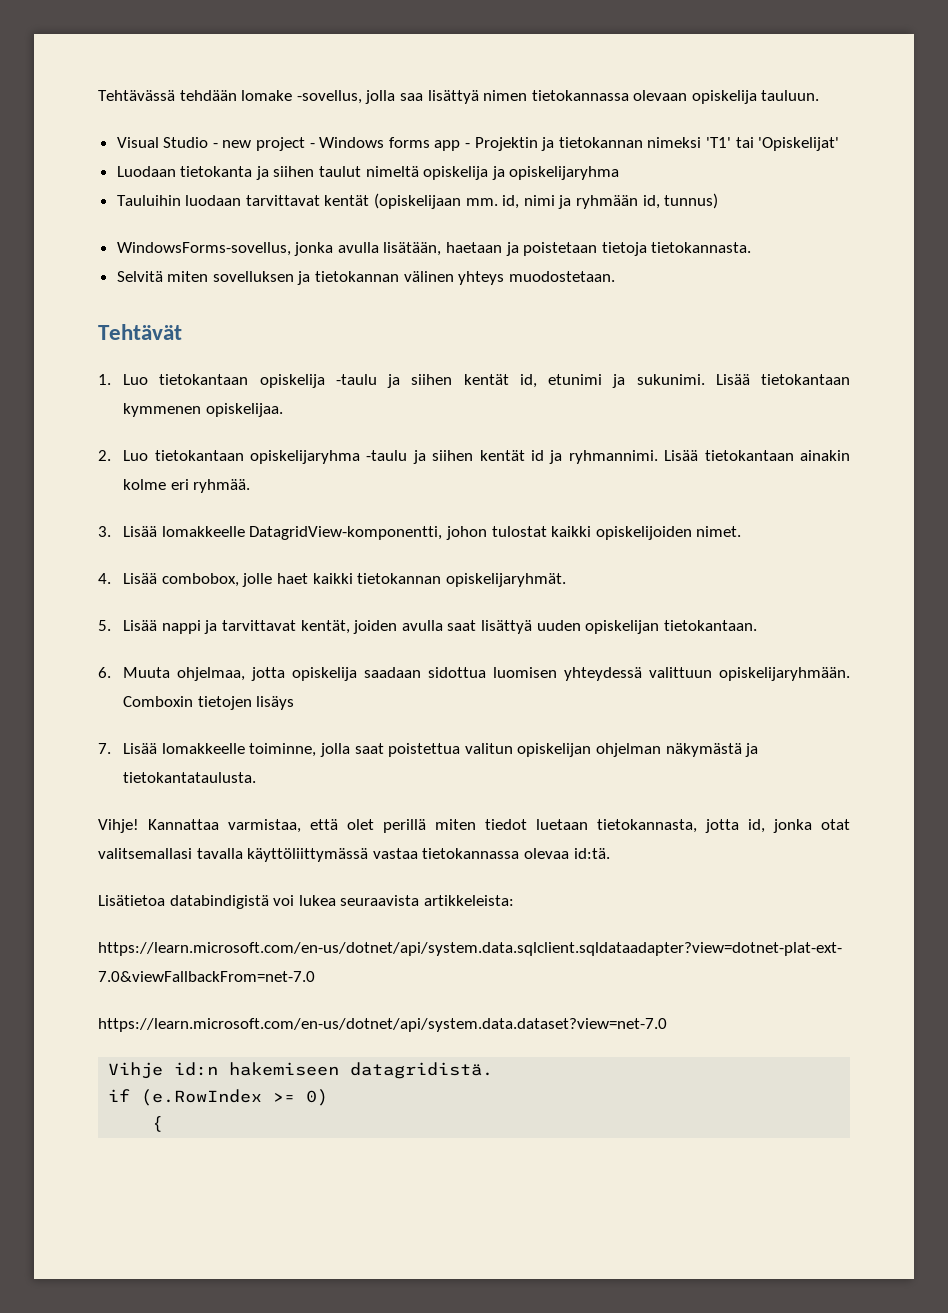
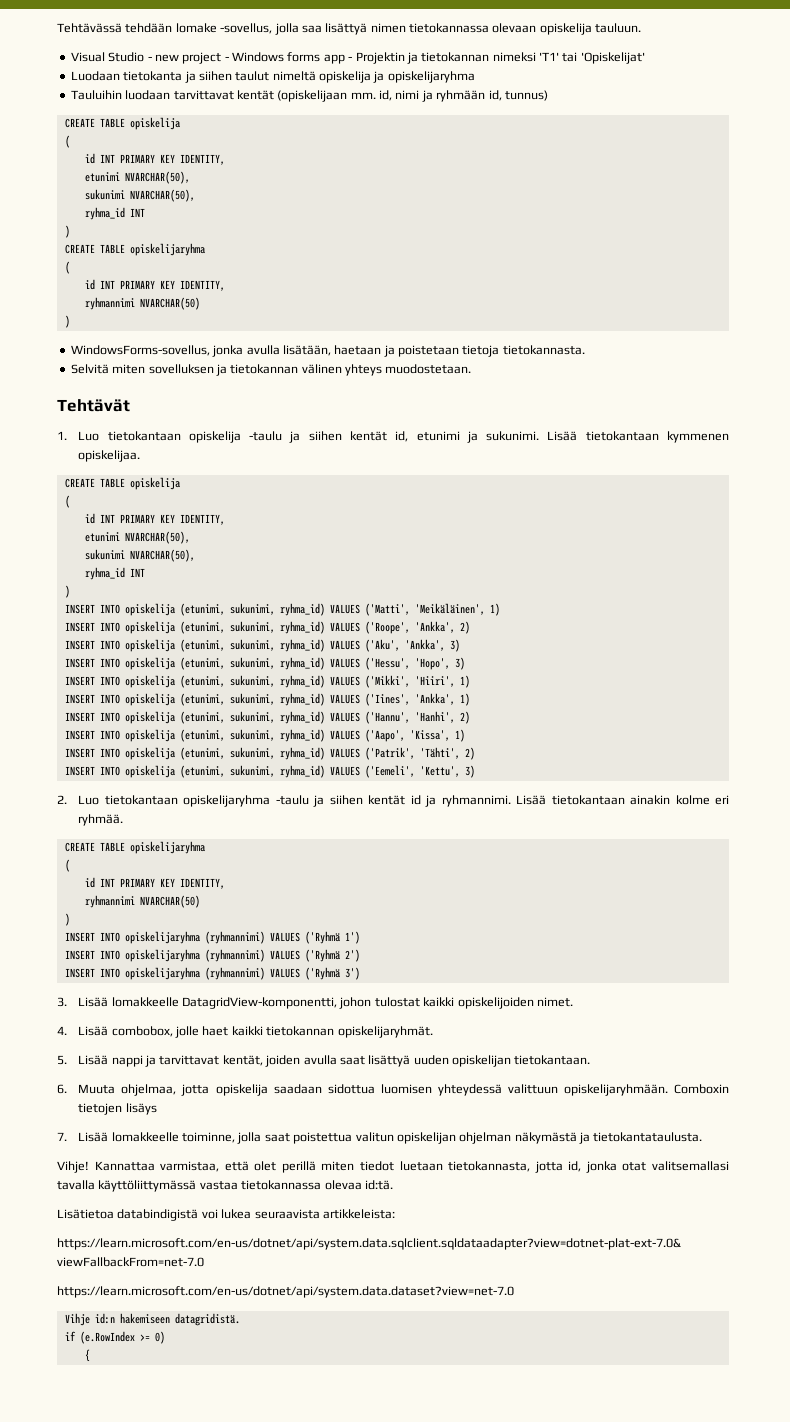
(719, 201) none -> [64,117,180,130] [64,135,70,148] [84,153,225,165] [84,171,190,184] [84,189,195,202] [84,207,145,220] [64,225,70,238] [64,243,205,256] [64,261,70,274] [84,279,225,291] [84,297,200,310] [64,315,70,328] // CREATE TABLE opiskelija // ( // id INT PRIMARY KEY IDENTITY, // etunimi NVARCHAR(50), // sukunimi NVARCHAR(50), // ryhma_id INT // ) // CREATE TABLE opiskelijaryhma // ( // id INT PRIMARY KEY IDENTITY, // ryhmannimi NVARCHAR(50) // )
(283, 410) none -> [64,477,180,490] [64,495,70,508] [84,513,225,525] [84,531,190,544] [84,549,195,562] [84,567,145,580] [64,585,70,598] [64,603,500,616] [64,621,470,634] [64,639,460,652] [64,657,465,670] [64,675,470,688] [64,693,470,706] [64,711,470,724] [64,729,465,742] [64,747,475,760] [64,765,475,778] // CREATE TABLE opiskelija // ( // id INT PRIMARY KEY IDENTITY, // etunimi NVARCHAR(50), // sukunimi NVARCHAR(50), // ryhma_id INT // ) // INSERT INTO opiskelija (etunimi, sukunimi, ryhma_id) VALUES ('Matti', 'Meikäläinen', 1) // INSERT INTO opiskelija (etunimi, sukunimi, ryhma_id) VALUES ('Roope', 'Ankka', 2) // INSERT INTO opiskelija (etunimi, sukunimi, ryhma_id) VALUES ('Aku', 'Ankka', 3) // INSERT INTO opiskelija (etunimi, sukunimi, ryhma_id) VALUES ('Hessu', 'Hopo', 3) // INSERT INTO opiskelija (etunimi, sukunimi, ryhma_id) VALUES ('Mikki', 'Hiiri', 1) // INSERT INTO opiskelija (etunimi, sukunimi, ryhma_id) VALUES ('Iines', 'Ankka', 1) // INSERT INTO opiskelija (etunimi, sukunimi, ryhma_id) VALUES ('Hannu', 'Hanhi', 2) // INSERT INTO opiskelija (etunimi, sukunimi, ryhma_id) VALUES ('Aapo', 'Kissa', 1) // INSERT INTO opiskelija (etunimi, sukunimi, ryhma_id) VALUES ('Patrik', 'Tähti', 2) // INSERT INTO opiskelija (etunimi, sukunimi, ryhma_id) VALUES ('Eemeli', 'Kettu', 3)
(251, 486) none -> [64,841,205,854] [64,859,70,872] [84,877,225,889] [84,895,200,908] [64,913,70,926] [64,931,360,944] [64,949,360,962] [64,967,360,980] // CREATE TABLE opiskelijaryhma // ( // id INT PRIMARY KEY IDENTITY, // ryhmannimi NVARCHAR(50) // ) // INSERT INTO opiskelijaryhma (ryhmannimi) VALUES ('Ryhmä 1') // INSERT INTO opiskelijaryhma (ryhmannimi) VALUES ('Ryhmä 2') // INSERT INTO opiskelijaryhma (ryhmannimi) VALUES ('Ryhmä 3')

